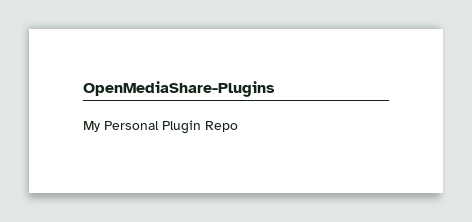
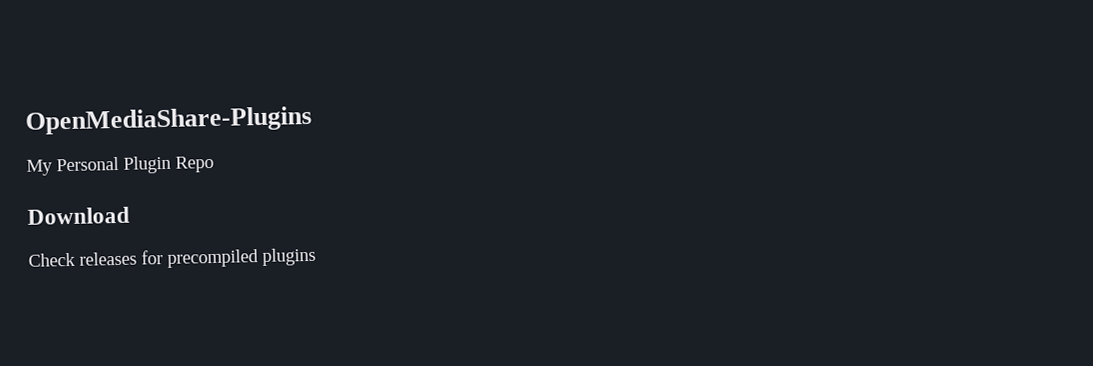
(238, 126) none -> [27,206,130,225] [28,247,316,268] // Download // Check releases for precompiled plugins

